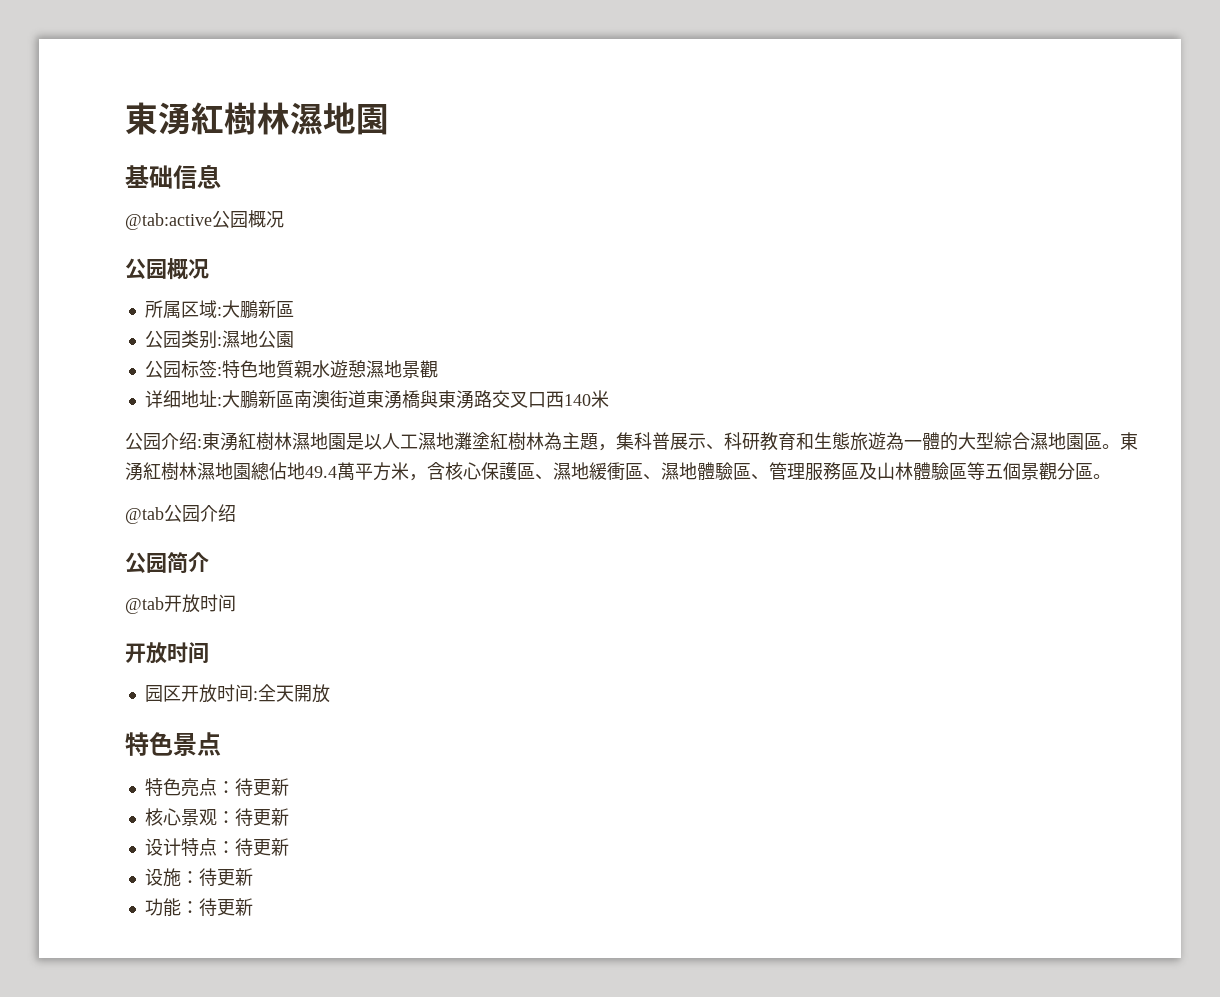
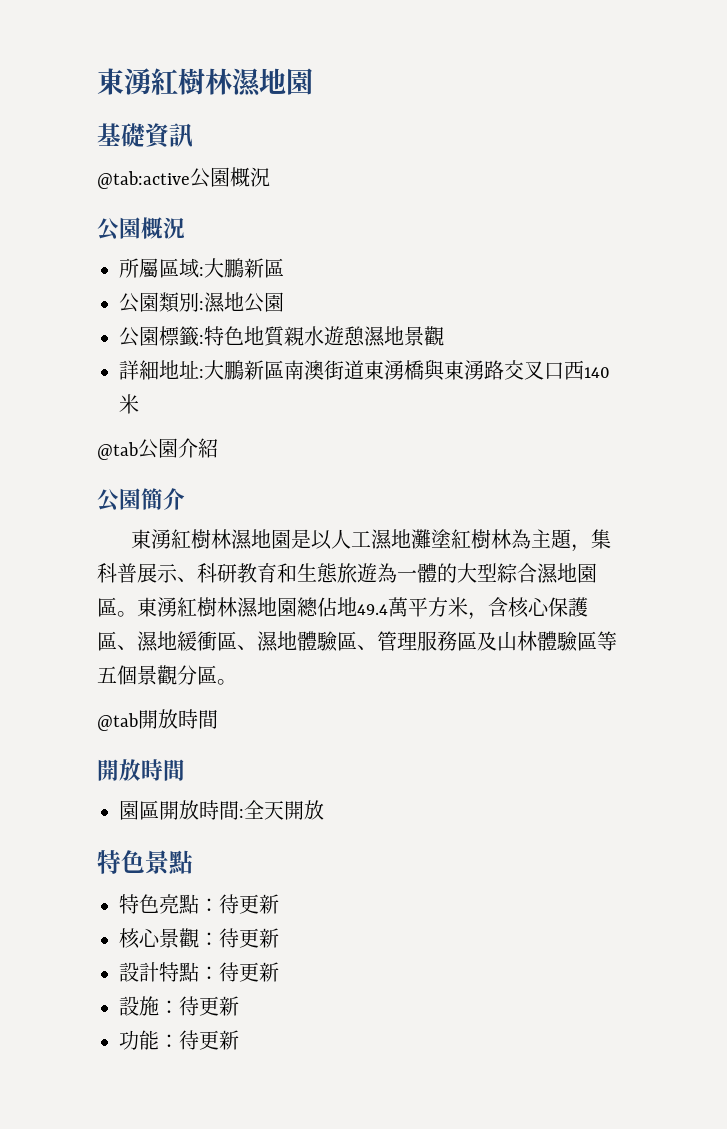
[149,164,221,189] 础信息 -> [121,123,193,149] 礎資訊
[230,210,284,228] [125,258,209,280] 园概况 // 公园概况 -> [210,167,270,187] [97,217,185,241] 園概況 // 公園概況
[162,301,199,318] 属区 -> [139,258,179,278] 屬區
[162,330,217,349] 园类别 -> [139,292,199,313] 園類別
[162,360,217,378] 园标签 -> [139,326,199,347] 園標籤
[144,390,181,408] 详细 -> [119,360,159,380] 詳細
[125,432,202,450] 公园介绍: -> [97,438,218,460] [97,488,185,512] @tab公園介紹 // 公園簡介 //
[164,504,236,522] [125,552,209,574] [125,594,236,614] [125,642,209,664] [144,684,253,703] 公园介绍 // 公园简介 // @tab开放时间 // 开放时间 // 园区开放时间 -> [138,709,218,729] [97,759,185,781] [119,800,239,820] 開放時間 // 開放時間 // 園區開放時間
[197,732,221,756] 点 -> [169,850,193,875] 點
[198,778,217,796] 点 -> [179,894,199,914] 點
[198,808,289,827] [144,838,289,857] [144,868,163,886] 观：待更新 // 设计特点：待更新 // 设 -> [179,928,279,948] [119,962,279,982] [119,996,139,1016] 觀：待更新 // 設計特點：待更新 // 設

